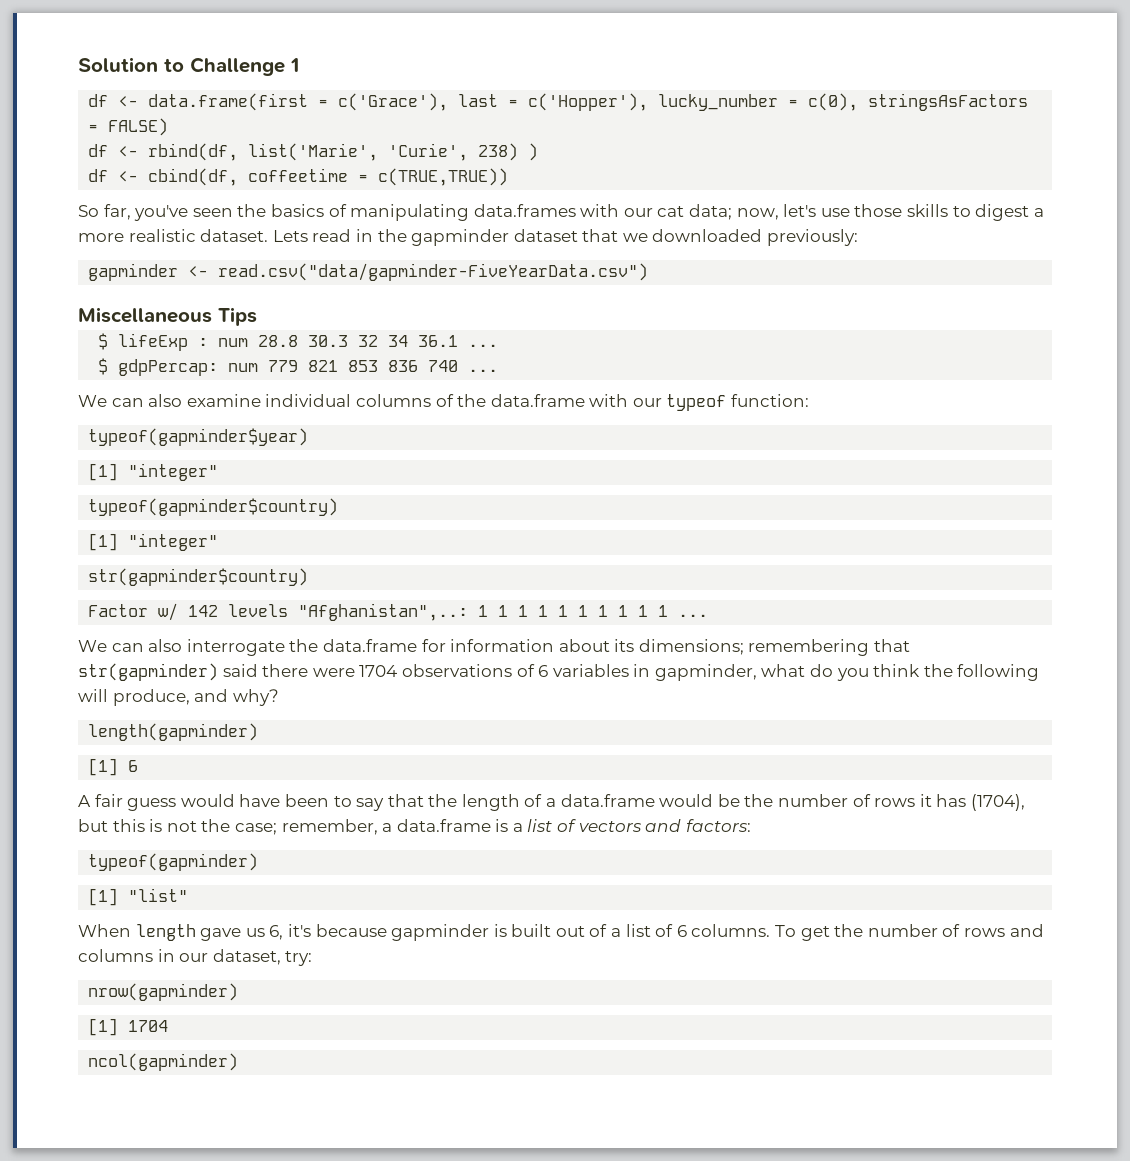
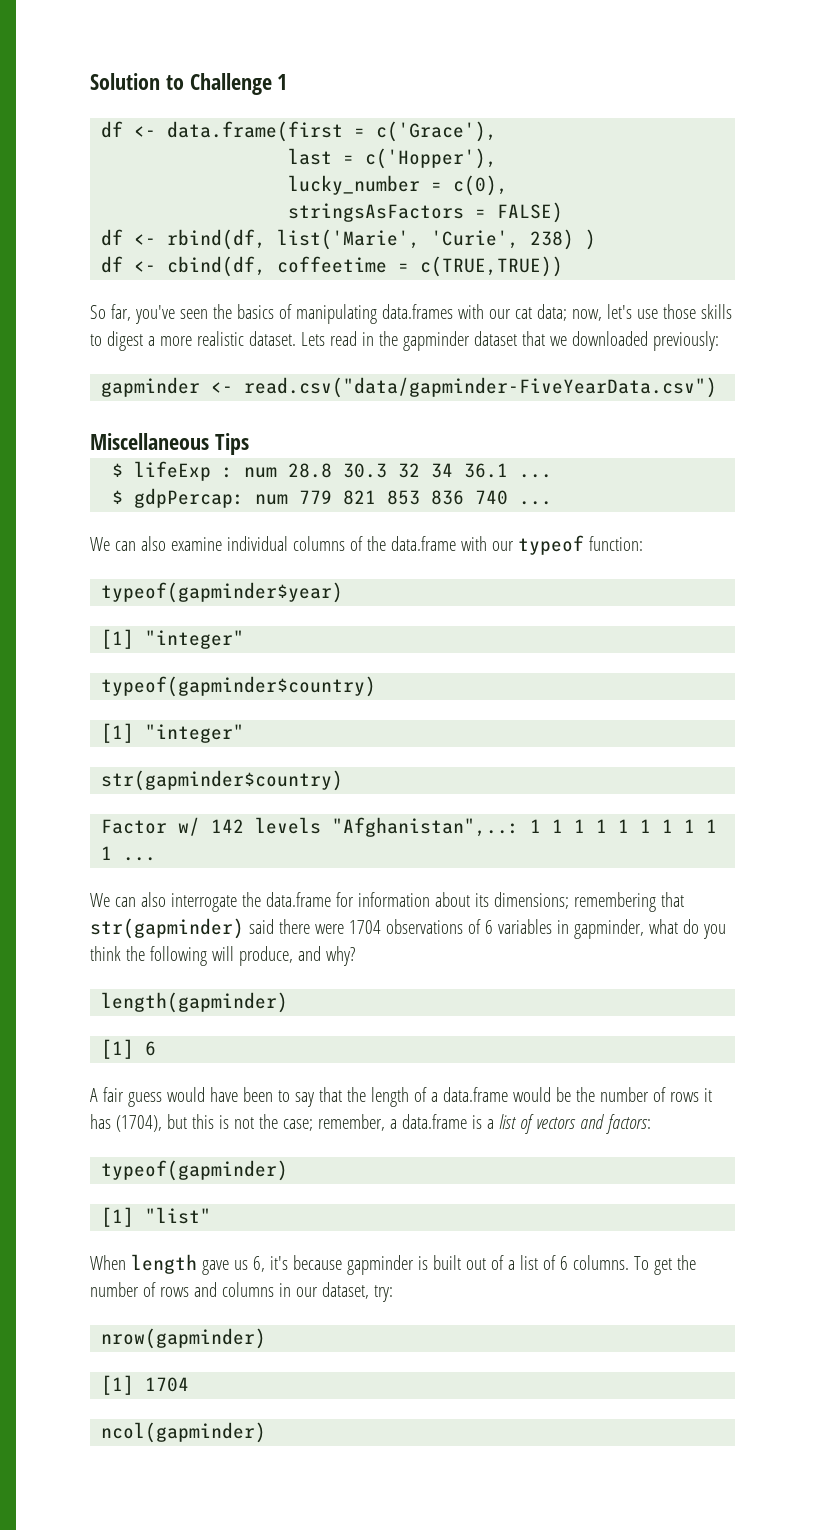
(449, 102) none -> (498, 131) //
(649, 102) none -> (498, 158) //
(859, 102) none -> (509, 185) //

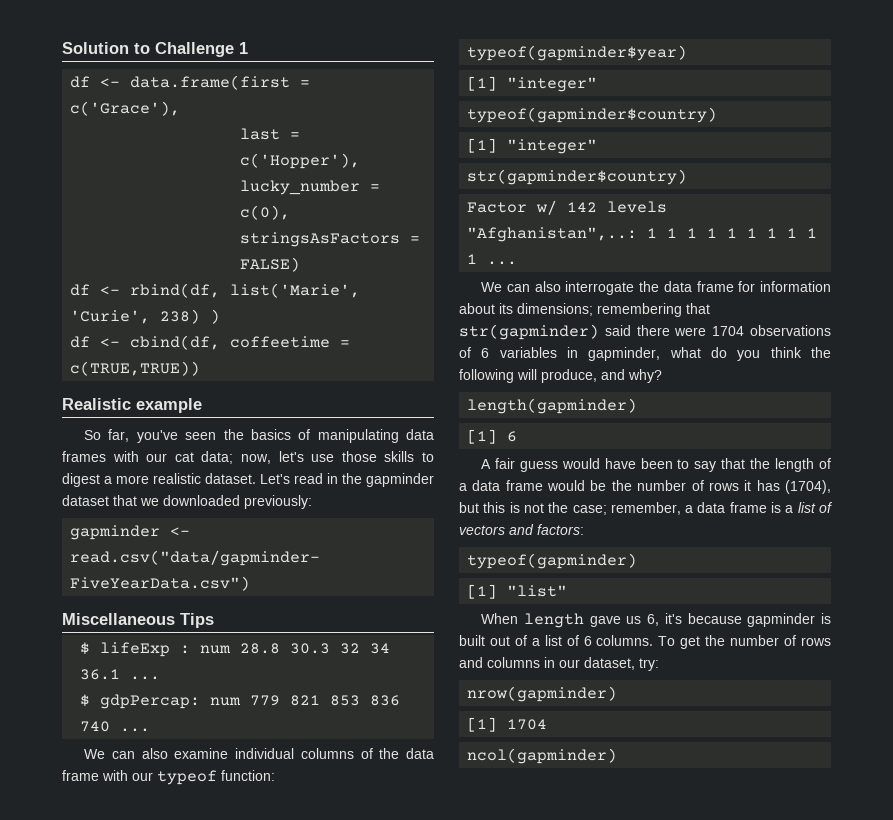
(564, 266) none -> [62,398,202,413] // Realistic example
[381,304,453,319] data.frames -> [405,429,434,440] [62,451,106,462] data frames
[300,332,325,346] Lets -> [260,474,290,484] Let's
[390,536,456,551] data.frame -> [405,748,434,759] [62,770,99,781] data frame
[265,892,331,907] data.frame -> [663,281,734,292] data frame
[442,1087,508,1102] data.frame -> [472,480,543,491] data frame
[401,1114,467,1129] data.frame -> [697,502,767,513] data frame

